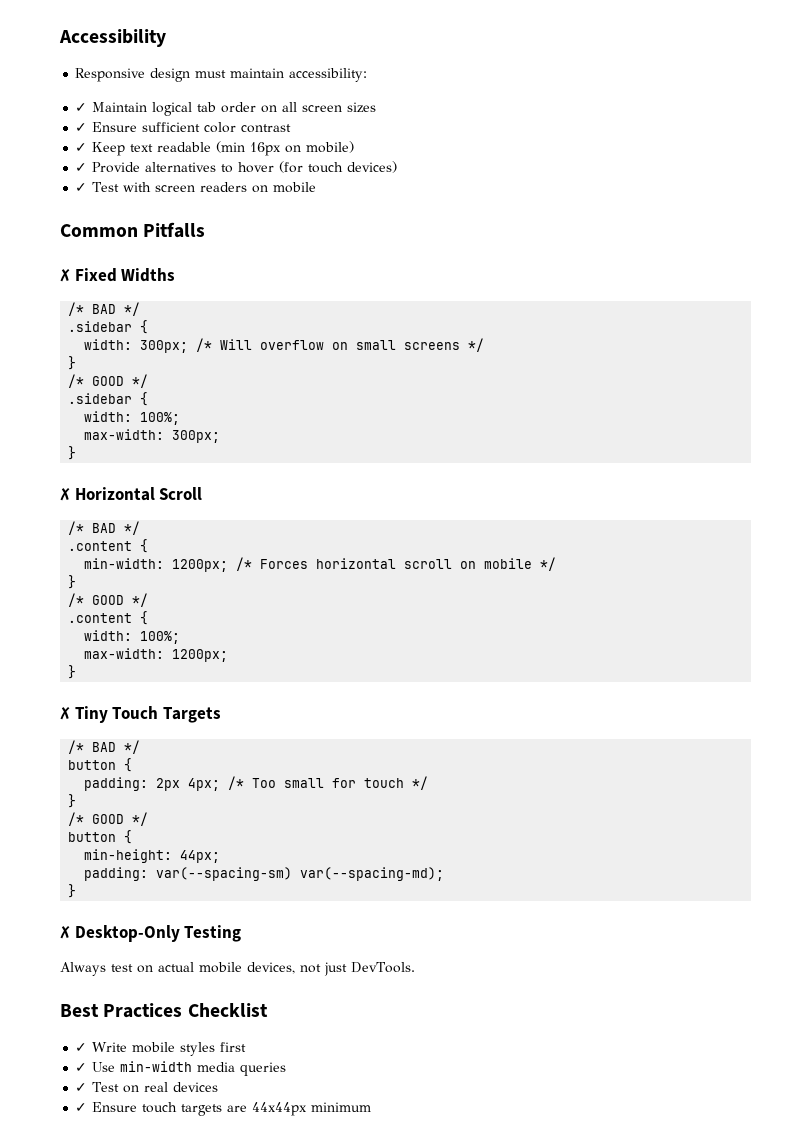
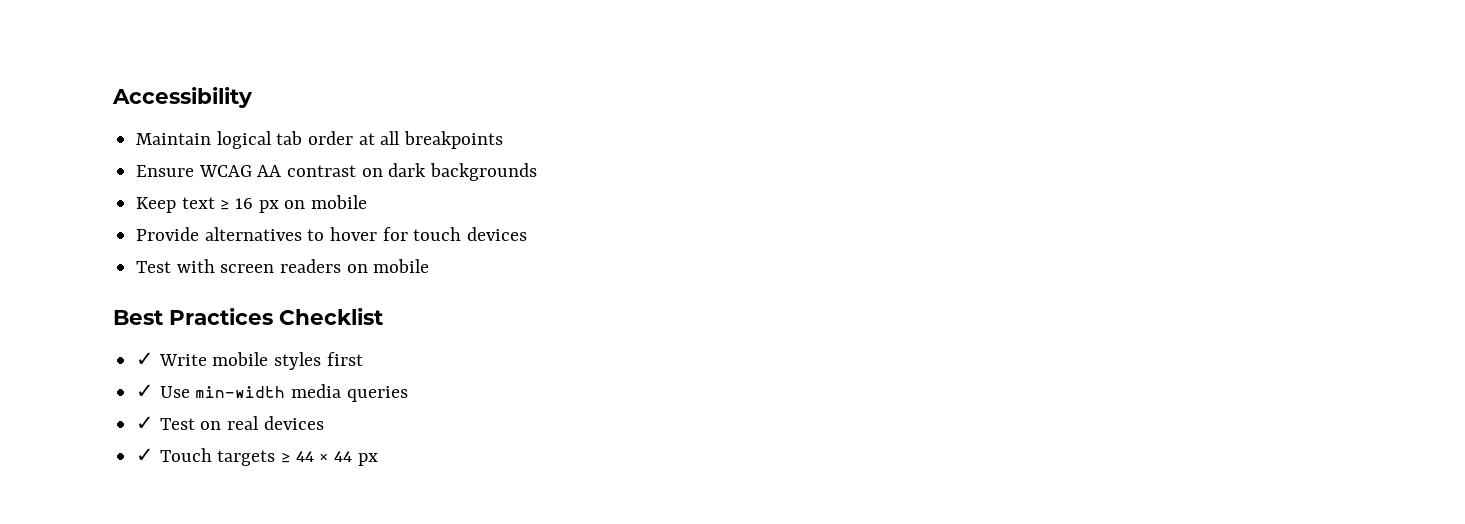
[75,68,368,82] [75,102,377,116] [75,122,292,133] [75,141,355,156] [75,161,398,173] [75,183,88,192] Responsive design must maintain accessibility: // ✓ Maintain logical tab order on all screen sizes // ✓ Ensure sufficient color contrast // ✓ Keep text readable (min 16px on mobile) // ✓ Provide alternatives to hover (for touch devices) // ✓ -> [136,131,504,149] [136,163,538,181] [136,195,368,213] [136,227,528,241] Maintain logical tab order at all breakpoints // Ensure WCAG AA contrast on dark backgrounds // Keep text ≥ 16 px on mobile // Provide alternatives to hover for touch devices //
[60,222,206,238] [60,268,176,282] [68,302,141,316] [68,320,149,334] [84,338,485,353] [68,356,77,370] [68,374,149,388] [68,392,149,406] [84,411,181,425] [84,429,221,443] [68,446,77,460] [60,487,203,501] [68,521,141,535] [68,539,149,553] [84,557,557,572] [68,575,77,589] [68,593,149,607] [68,611,149,625] [84,630,181,644] [84,648,229,662] [68,665,77,679] [60,706,221,723] [68,740,141,754] [68,758,133,772] [84,776,429,791] [68,794,77,808] [68,812,149,826] [68,830,133,844] [84,849,221,863] [84,867,445,881] [68,884,77,898] [60,925,242,942] [60,962,415,976] // Common Pitfalls // ✗ Fixed Widths // /* BAD */ // .sidebar { // width: 300px; /* Will overflow on small screens */ // } // /* GOOD */ // .sidebar { // width: 100%; // max-width: 300px; // } // ✗ Horizontal Scroll // /* BAD */ // .content { // min-width: 1200px; /* Forces horizontal scroll on mobile */ // } // /* GOOD */ // .content { // width: 100%; // max-width: 1200px; // } // ✗ Tiny Touch Targets // /* BAD */ // button { // padding: 2px 4px; /* Too small for touch */ // } // /* GOOD */ // button { // min-height: 44px; // padding: var(--spacing-sm) var(--spacing-md); // } // ✗ Desktop-Only Testing // Always test on actual mobile devices, not just DevTools. -> (430, 266) none
[92,1102,372,1116] Ensure touch targets are 44x44px minimum -> [159,448,378,466] Touch targets ≥ 44 × 44 px

